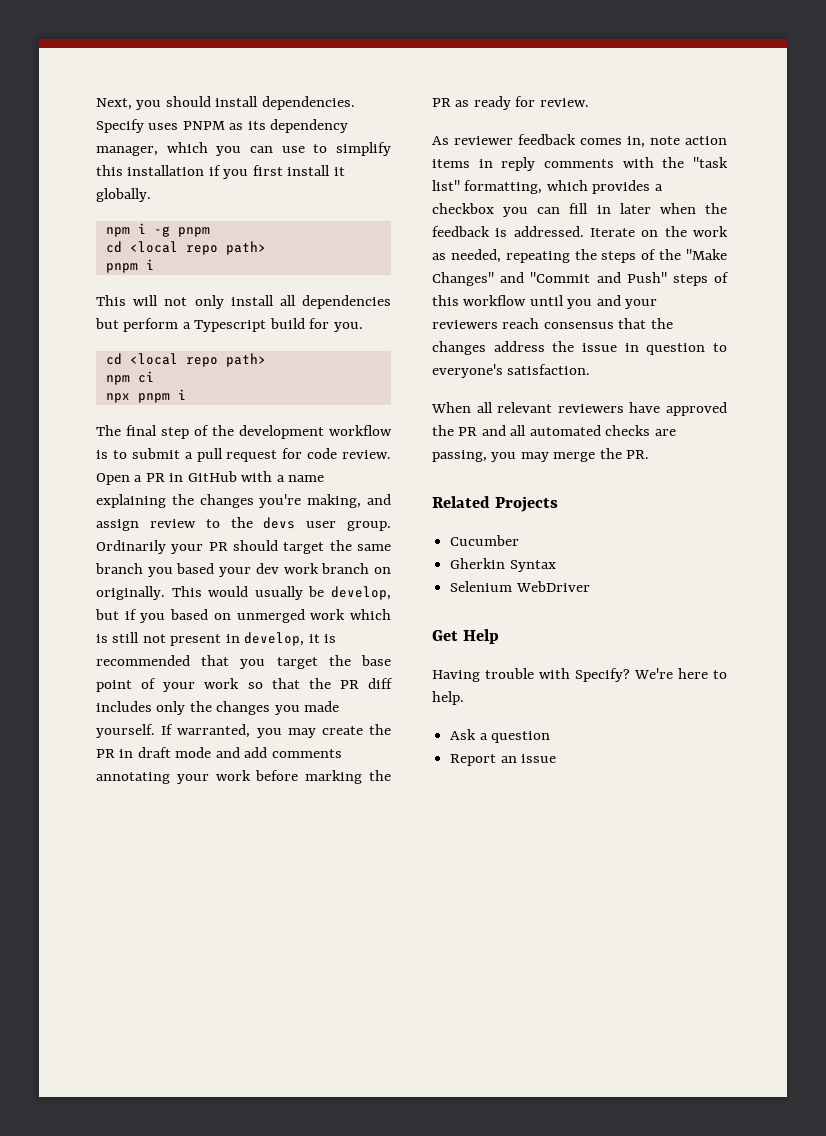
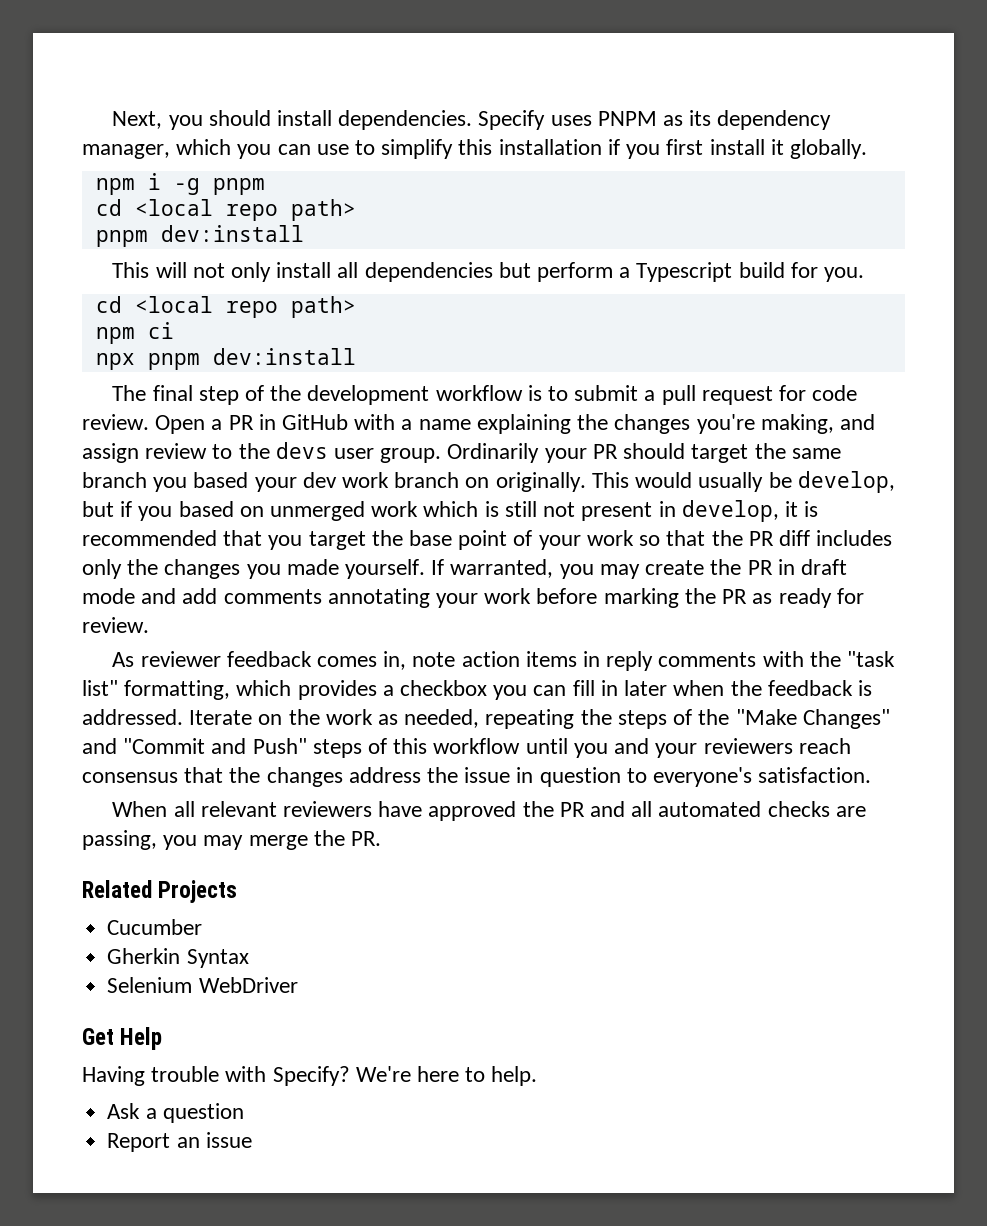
[145,259,154,270] i -> [160,225,304,242] dev:install
[177,389,186,400] i -> [212,348,356,365] dev:install

